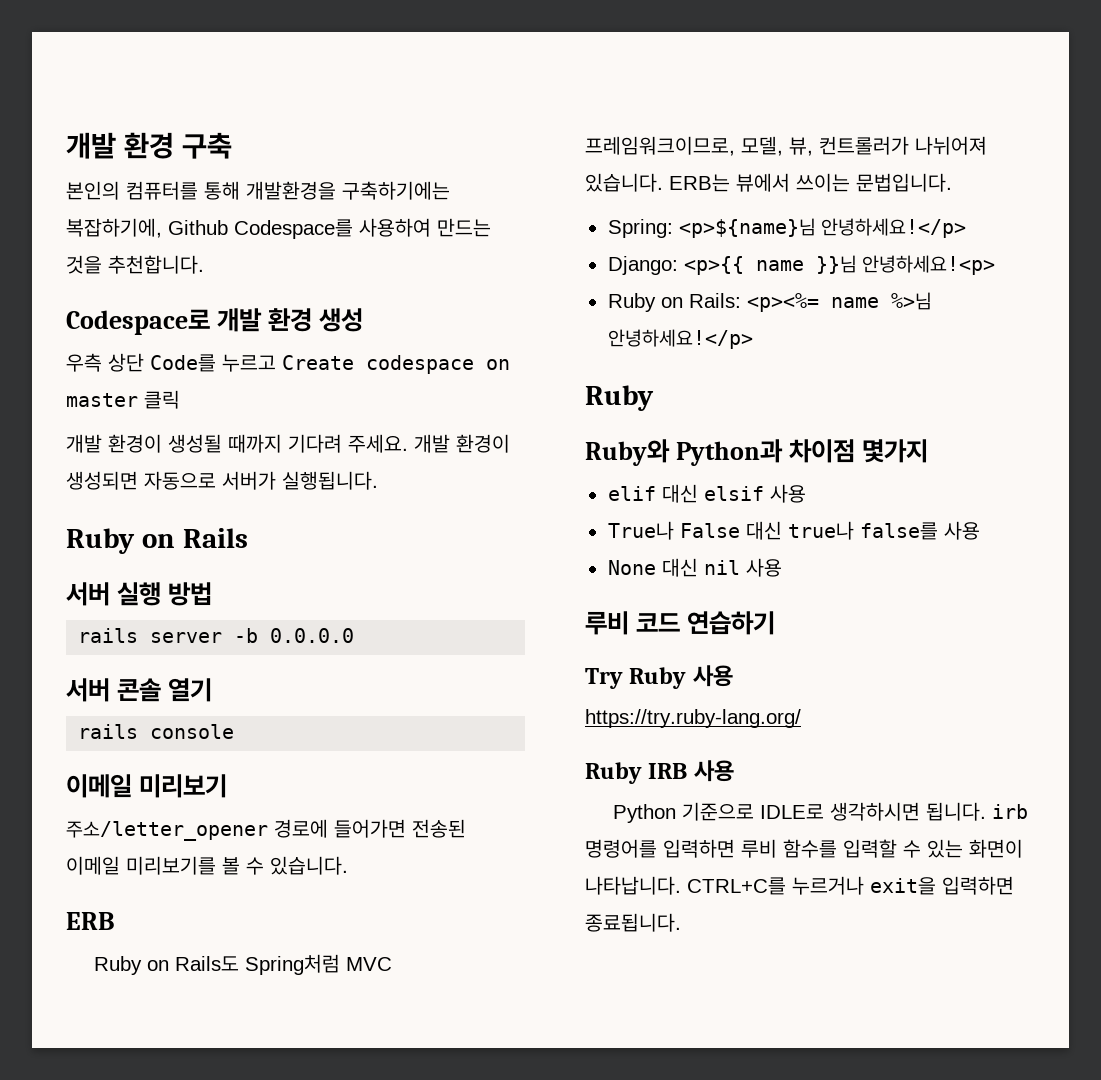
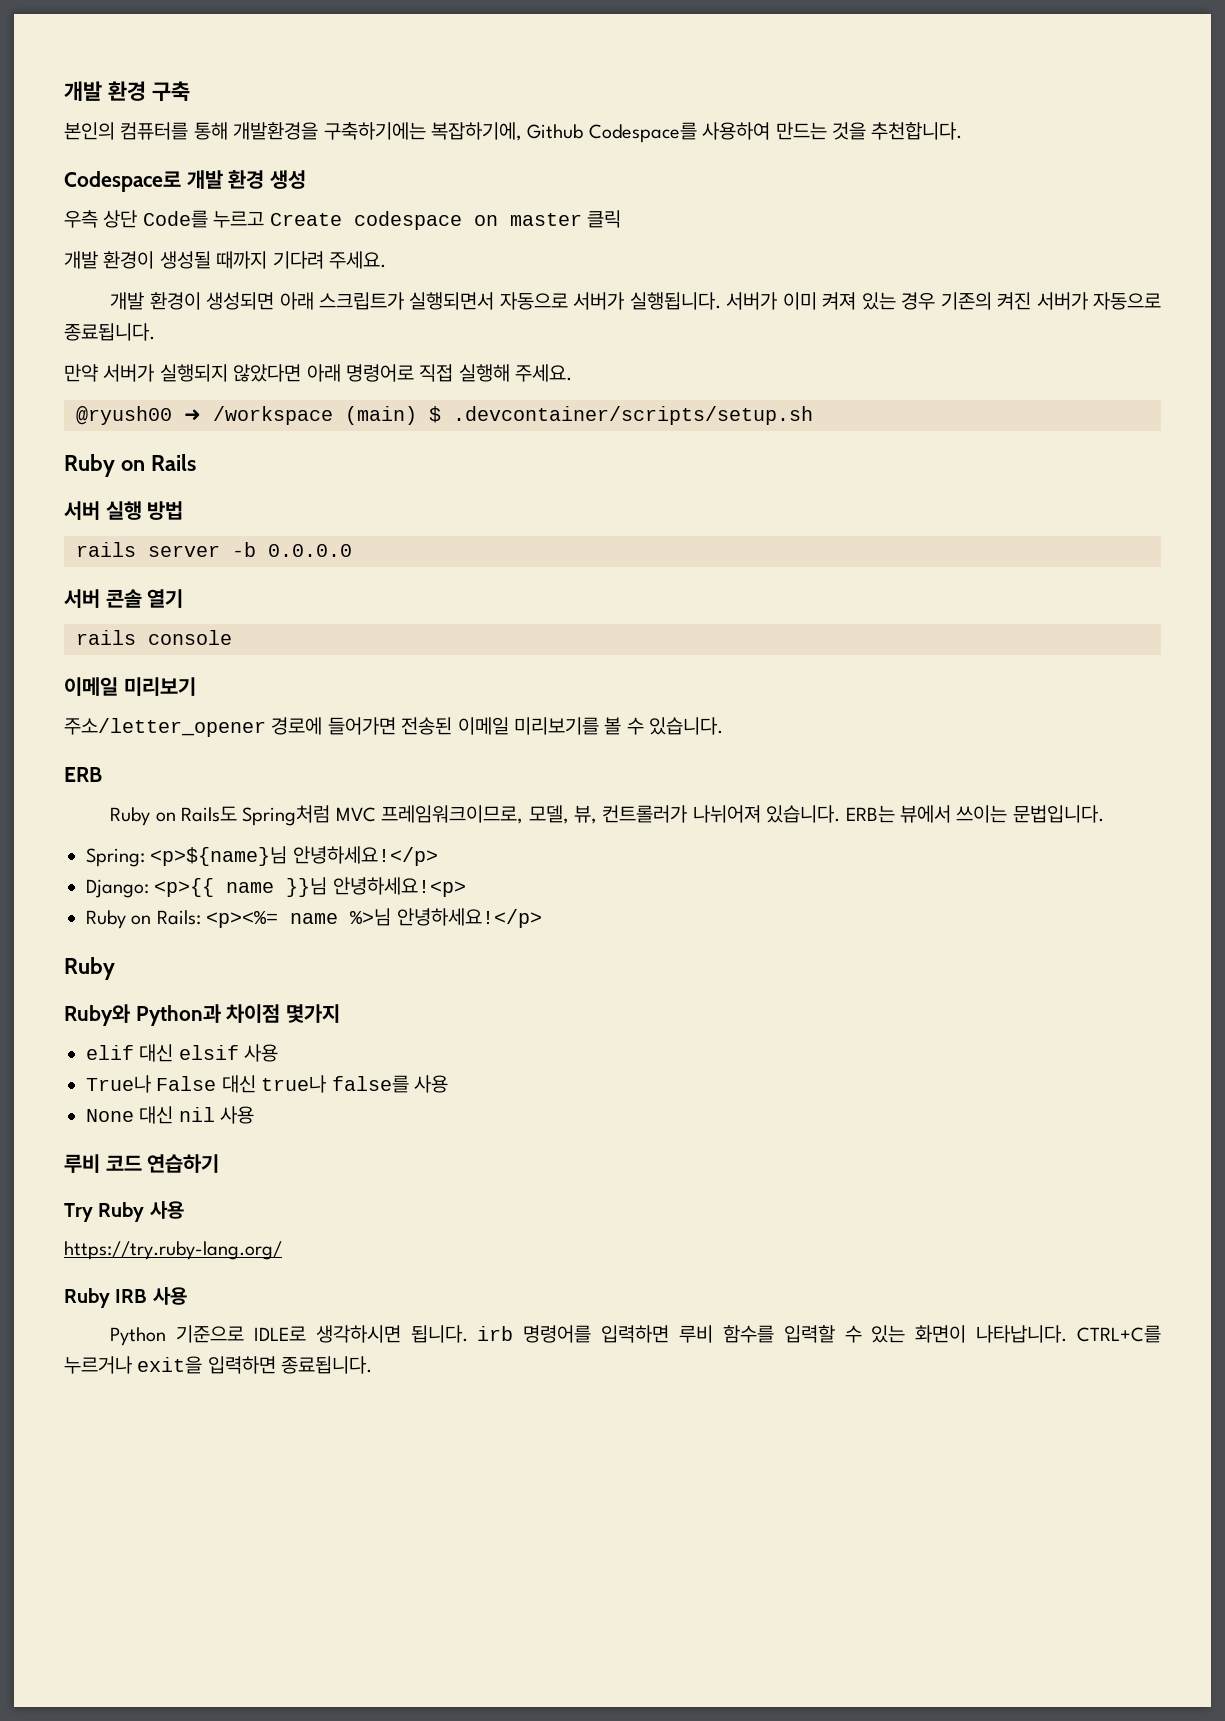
(408, 443) none -> (386, 260) //
(138, 480) none -> [279,292,495,310] 아래 스크립트가 실행되면서
(378, 480) none -> [726,292,1162,310] [64,323,155,341] [64,364,573,382] [76,406,813,425] 서버가 이미 켜져 있는 경우 기존의 켜진 서버가 자동으로 종료됩니다. // 만약 서버가 실행되지 않았다면 아래 명령어로 직접 실행해 주세요. // @ryush00 ➜ /workspace (main) $ .devcontainer/scripts/setup.sh

